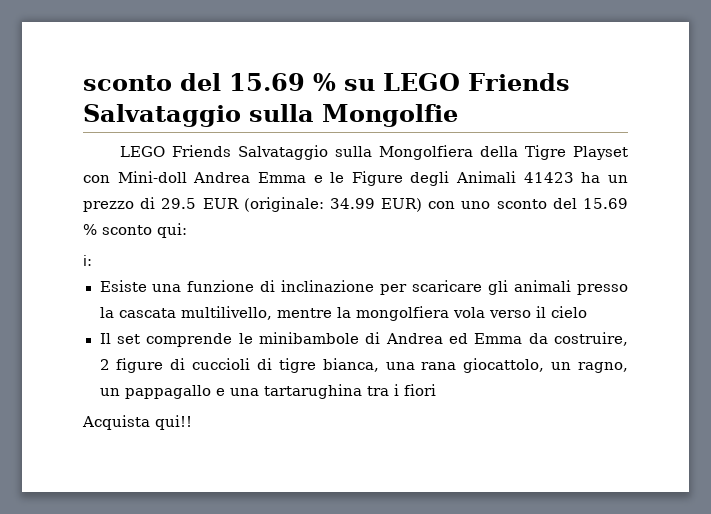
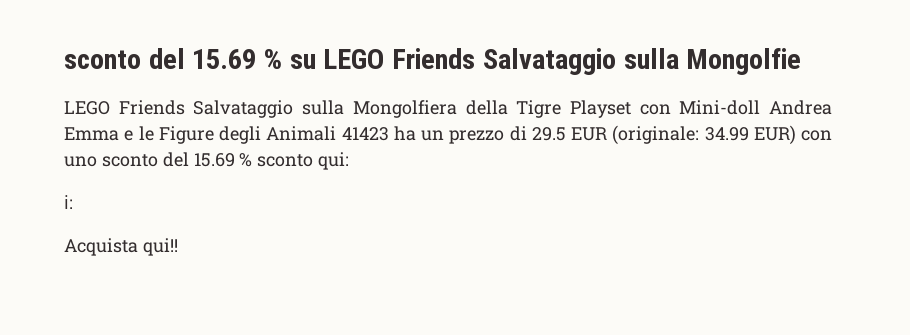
[99,280,629,295] [99,306,587,321] [99,332,629,347] [99,358,628,373] [99,384,436,399] // Esiste una funzione di inclinazione per scaricare gli animali presso la cascata multilivello, mentre la mongolfiera vola verso il cielo // Il set comprende le minibambole di Andrea ed Emma da costruire, 2 figure di cuccioli di tigre bianca, una rana giocattolo, un ragno, un pappagallo e una tartarughina tra i fiori -> (73, 202) none

